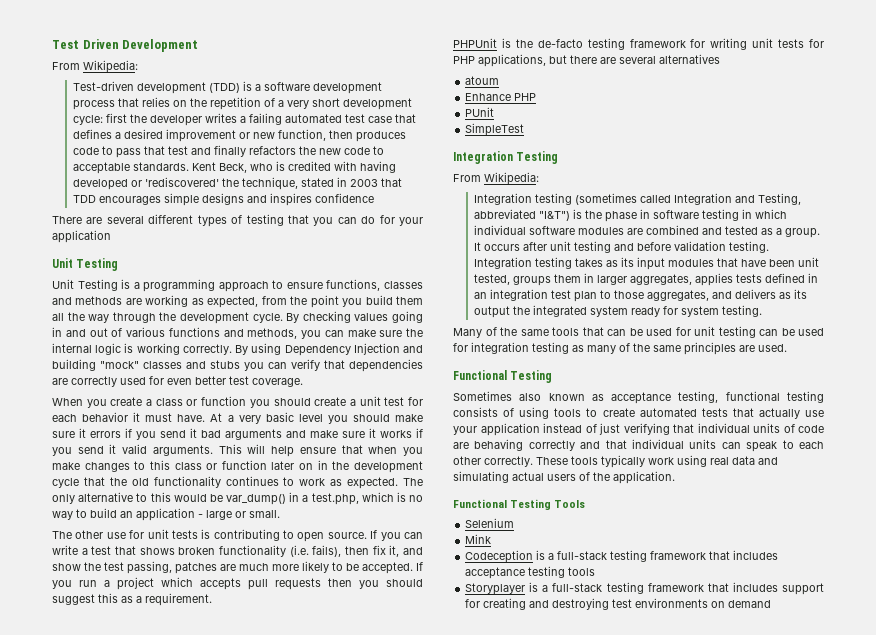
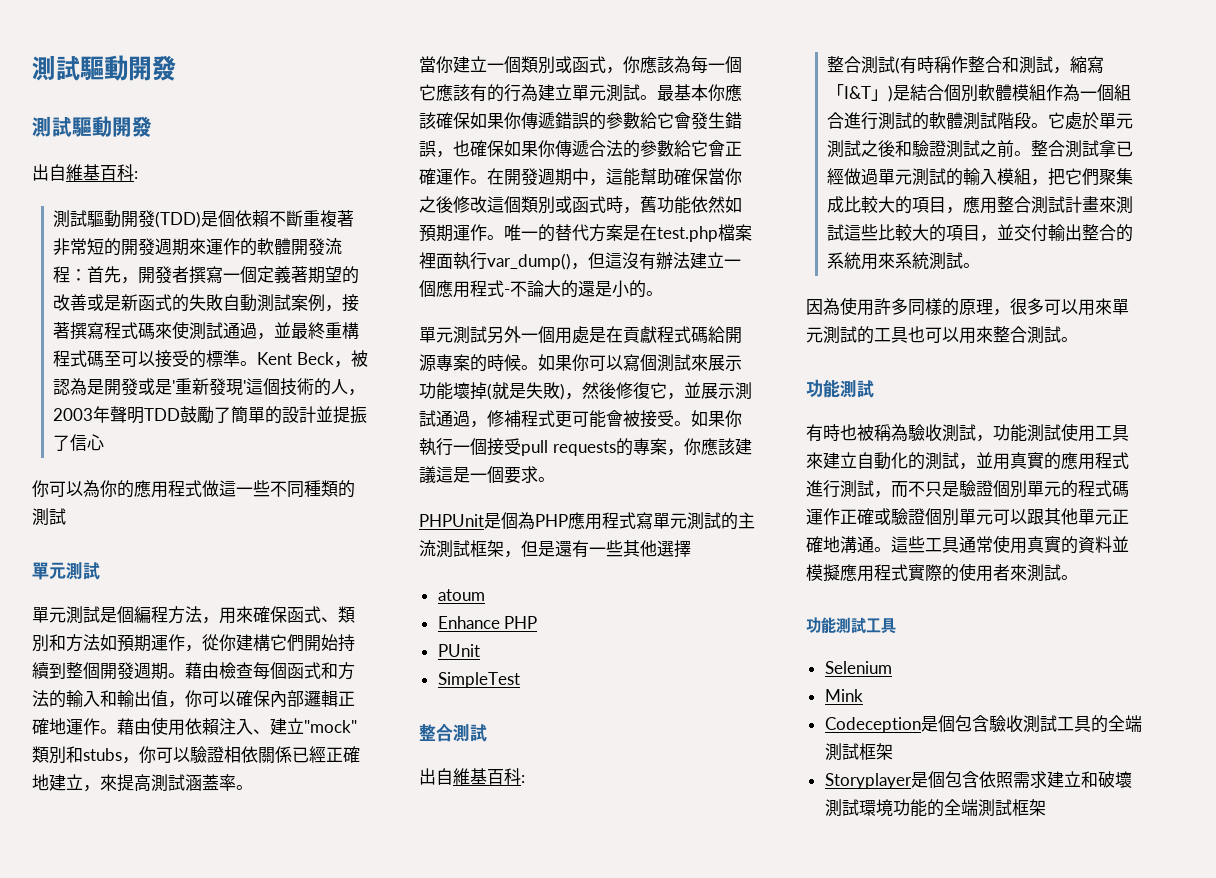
[52,39,199,52] [52,60,138,73] [72,81,382,94] [72,97,412,110] [72,113,416,126] [72,129,406,142] [72,145,384,158] [72,161,396,174] [72,177,402,190] [72,193,374,206] [52,214,424,227] [52,230,111,243] [52,258,119,271] [52,279,423,292] [52,295,423,308] [52,311,423,324] [52,327,423,339] [52,343,424,356] [52,359,423,372] [52,376,303,387] [52,396,423,408] [52,412,423,424] [52,428,423,440] [52,444,423,457] [52,460,423,473] [52,476,423,489] [52,492,424,505] [52,508,280,521] [52,529,423,542] [52,545,424,557] [52,561,423,574] [52,577,423,590] [52,593,212,606] [453,38,824,50] [453,54,720,67] Test Driven Development // From Wikipedia: // Test-driven development (TDD) is a software development process that relies on the repetition of a very short development cycle: first the developer writes a failing automated test case that defines a desired improvement or new function, then produces code to pass that test and finally refactors the new code to acceptable standards. Kent Beck, who is credited with having developed or 'rediscovered' the technique, stated in 2003 that TDD encourages simple designs and inspires confidence // There are several different types of testing that you can do for your application // Unit Testing // Unit Testing is a programming approach to ensure functions, classes and methods are working as expected, from the point you build them all the way through the development cycle. By checking values going in and out of various functions and methods, you can make sure the internal logic is working correctly. By using Dependency Injection and building "mock" classes and stubs you can verify that dependencies are correctly used for even better test coverage. // When you create a class or function you should create a unit test for each behavior it must have. At a very basic level you should make sure it errors if you send it bad arguments and make sure it works if you send it valid arguments. This will help ensure that when you make changes to this class or function later on in the development cycle that the old functionality continues to work as expected. The only alternative to this would be var_dump() in a test.php, which is no way to build an application - large or small. // The other use for unit tests is contributing to open source. If you can write a test that shows broken functionality (i.e. fails), then fix it, and show the test passing, patches are much more likely to be accepted. If you run a project which accepts pull requests then you should suggest this as a requirement. // PHPUnit is the de-facto testing framework for writing unit tests for PHP applications, but there are several alternatives -> [32,55,176,81] [32,116,152,137] [32,164,138,181] [53,210,355,228] [53,238,343,256] [53,266,360,284] [53,294,360,312] [53,321,360,340] [53,350,368,368] [53,378,366,396] [53,406,368,424] [53,434,105,451] [32,480,355,498] [32,508,66,526] [32,562,100,580] [32,606,355,624] [32,634,355,652] [32,662,355,680] [32,690,355,708] [32,717,357,736] [32,746,360,764] [32,774,253,792] [419,56,742,74] [419,84,742,102] [419,112,742,130] [419,140,742,158] [419,168,742,186] [419,196,742,214] [419,224,752,242] [419,252,741,270] [419,280,663,298] [419,326,742,344] [419,354,742,372] [419,382,752,400] [419,410,742,428] [419,438,752,456] [419,466,555,484] [419,512,755,530] [419,540,691,558] 測試驅動開發 // 測試驅動開發 // 出自維基百科: // 測試驅動開發(TDD)是個依賴不斷重複著非常短的開發週期來運作的軟體開發流程：首先，開發者撰寫一個定義著期望的改善或是新函式的失敗自動測試案例，接著撰寫程式碼來使測試通過，並最終重構程式碼至可以接受的標準。Kent Beck，被認為是開發或是'重新發現'這個技術的人，2003年聲明TDD鼓勵了簡單的設計並提振了信心 // 你可以為你的應用程式做這一些不同種類的測試 // 單元測試 // 單元測試是個編程方法，用來確保函式、類別和方法如預期運作，從你建構它們開始持續到整個開發週期。藉由檢查每個函式和方法的輸入和輸出值，你可以確保內部邏輯正確地運作。藉由使用依賴注入、建立"mock"類別和stubs，你可以驗證相依關係已經正確地建立，來提高測試涵蓋率。 // 當你建立一個類別或函式，你應該為每一個它應該有的行為建立單元測試。最基本你應該確保如果你傳遞錯誤的參數給它會發生錯誤，也確保如果你傳遞合法的參數給它會正確運作。在開發週期中，這能幫助確保當你之後修改這個類別或函式時，舊功能依然如預期運作。唯一的替代方案是在test.php檔案裡面執行var_dump()，但這沒有辦法建立一個應用程式-不論大的還是小的。 // 單元測試另外一個用處是在貢獻程式碼給開源專案的時候。如果你可以寫個測試來展示功能壞掉(就是失敗)，然後修復它，並展示測試通過，修補程式更可能會被接受。如果你執行一個接受pull requests的專案，你應該建議這是一個要求。 // PHPUnit是個為PHP應用程式寫單元測試的主流測試框架，但是還有一些其他選擇
[453,151,559,164] [453,172,539,185] [473,193,801,205] [473,209,787,222] [473,225,820,238] [473,241,769,253] [473,257,819,270] [473,273,818,286] [473,289,807,302] [473,305,762,318] [453,326,824,338] [453,342,787,355] [453,370,553,383] [453,391,824,404] [453,407,824,419] [453,423,824,436] [453,439,824,452] [453,455,778,468] [453,471,675,484] [453,499,586,510] [465,518,515,528] [465,534,492,544] [465,550,779,563] [465,566,596,579] [465,582,824,595] [465,598,772,610] Integration Testing // From Wikipedia: // Integration testing (sometimes called Integration and Testing, abbreviated "I&T") is the phase in software testing in which individual software modules are combined and tested as a group. It occurs after unit testing and before validation testing. Integration testing takes as its input modules that have been unit tested, groups them in larger aggregates, applies tests defined in an integration test plan to those aggregates, and delivers as its output the integrated system ready for system testing. // Many of the same tools that can be used for unit testing can be used for integration testing as many of the same principles are used. // Functional Testing // Sometimes also known as acceptance testing, functional testing consists of using tools to create automated tests that actually use your application instead of just verifying that individual units of code are behaving correctly and that individual units can speak to each other correctly. These tools typically work using real data and simulating actual users of the application. // Functional Testing Tools // Selenium // Mink // Codeception is a full-stack testing framework that includes acceptance testing tools // Storyplayer is a full-stack testing framework that includes support for creating and destroying test environments on demand -> [419,723,487,742] [419,768,525,785] [827,56,1105,74] [827,84,1132,102] [827,112,1134,130] [827,140,1134,158] [827,168,1134,186] [827,196,1134,214] [827,224,1134,242] [827,252,981,270] [806,297,1129,316] [806,326,1078,344] [806,379,874,398] [806,423,1129,442] [806,452,1129,470] [806,480,1129,498] [806,508,1129,526] [806,535,1129,554] [806,563,1078,582] [806,617,896,634] [824,661,892,674] [824,689,863,702] [824,715,1142,733] [824,743,893,761] [824,771,1132,789] [824,799,1046,817] 整合測試 // 出自維基百科: // 整合測試(有時稱作整合和測試，縮寫「I&T」)是結合個別軟體模組作為一個組合進行測試的軟體測試階段。它處於單元測試之後和驗證測試之前。整合測試拿已經做過單元測試的輸入模組，把它們聚集成比較大的項目，應用整合測試計畫來測試這些比較大的項目，並交付輸出整合的系統用來系統測試。 // 因為使用許多同樣的原理，很多可以用來單元測試的工具也可以用來整合測試。 // 功能測試 // 有時也被稱為驗收測試，功能測試使用工具來建立自動化的測試，並用真實的應用程式進行測試，而不只是驗證個別單元的程式碼運作正確或驗證個別單元可以跟其他單元正確地溝通。這些工具通常使用真實的資料並模擬應用程式實際的使用者來測試。 // 功能測試工具 // Selenium // Mink // Codeception是個包含驗收測試工具的全端測試框架 // Storyplayer是個包含依照需求建立和破壞測試環境功能的全端測試框架

